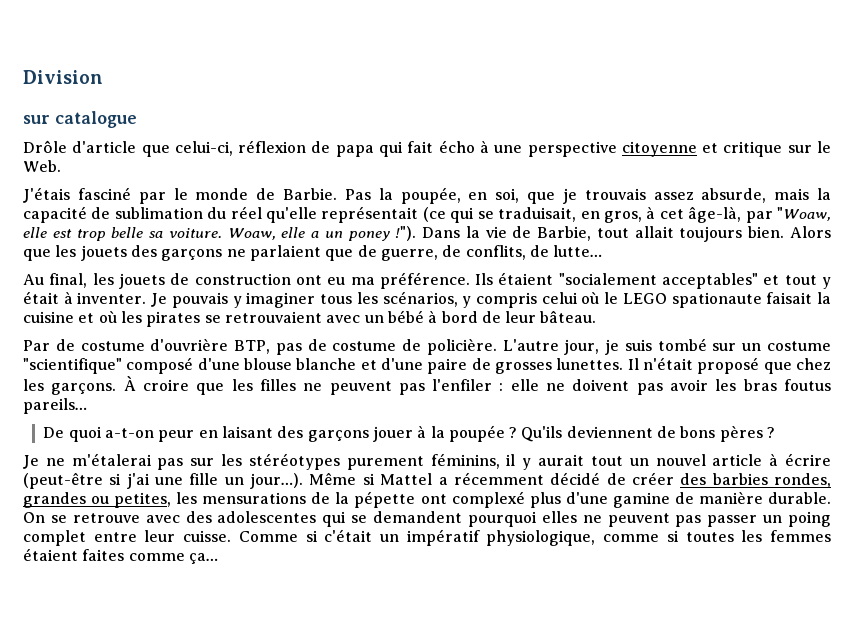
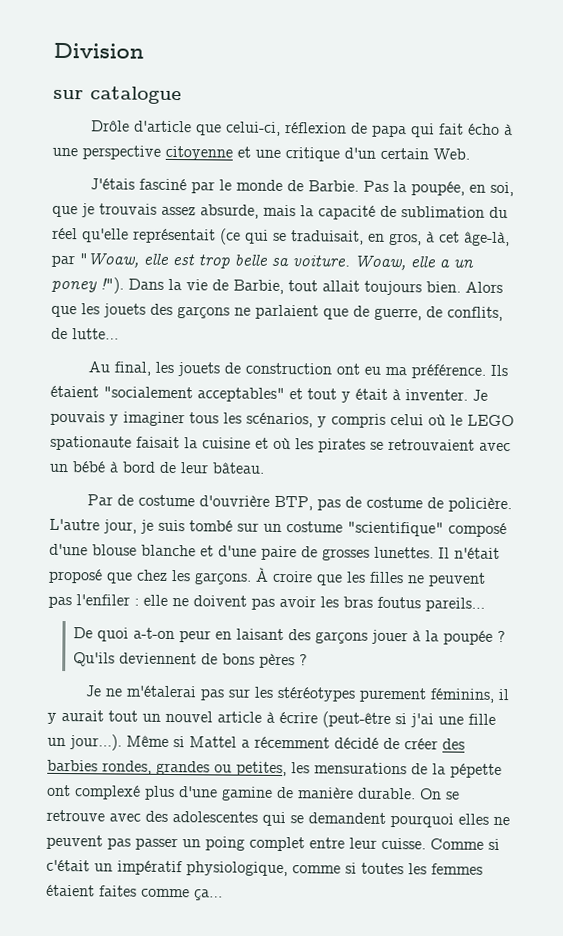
[723,141,831,157] critique sur le -> [255,147,429,162] une critique d'un certain

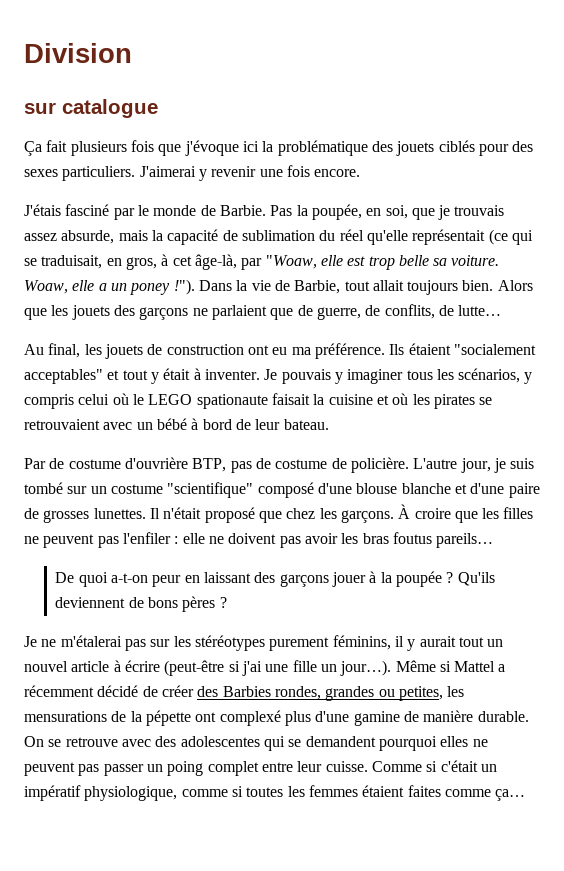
[91,120,514,138] [52,145,470,162] Drôle d'article que celui-ci, réflexion de papa qui fait écho à une perspective citoyenne et une critique d'un certain Web. -> [24,140,534,156] [24,165,361,181] Ça fait plusieurs fois que j'évoque ici la problématique des jouets ciblés pour des sexes particuliers. J'aimerai y revenir une fois encore.
[212,462,265,474] bâteau. -> [283,419,329,430] bateau.
[236,628,285,641] laisant -> [204,572,252,583] laissant
[47,759,98,772] barbies -> [222,686,271,697] Barbies

